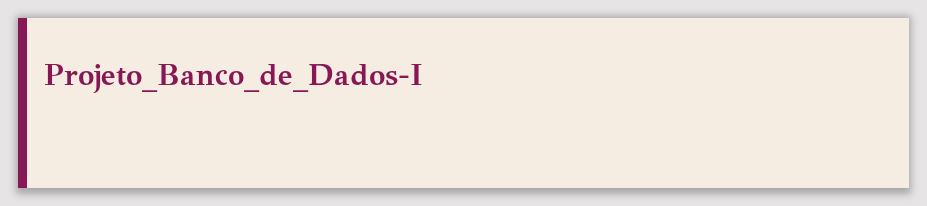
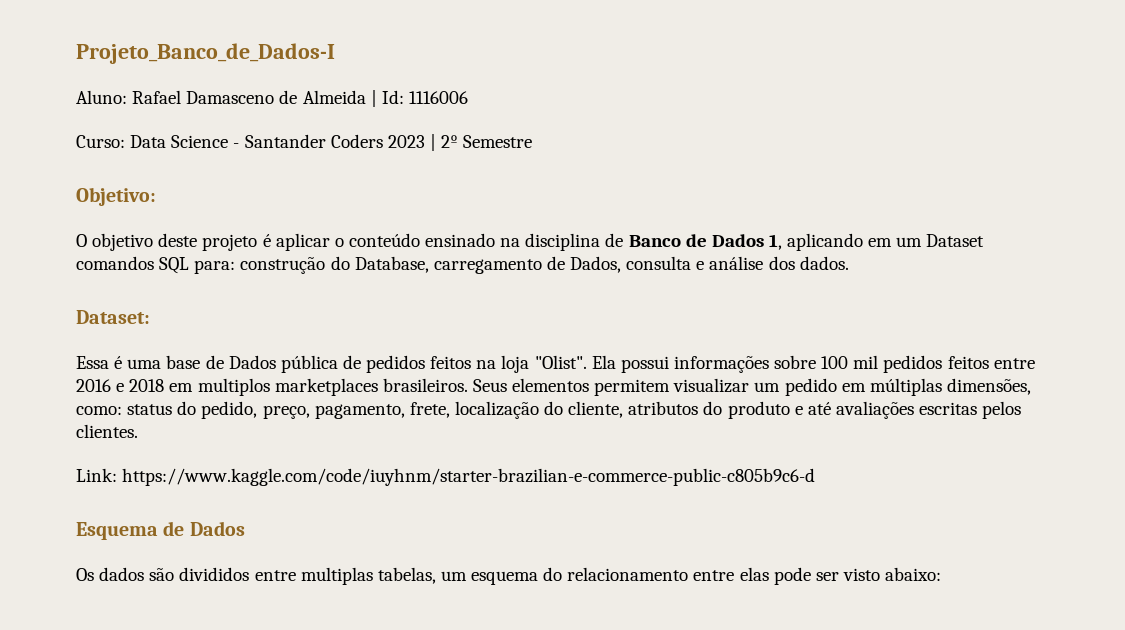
(423, 78) none -> [76,90,468,107] [76,134,533,151] [76,187,156,206] [76,233,985,251] [76,256,849,274] [76,310,150,324] [76,355,1035,373] [76,378,1031,396] [76,401,1022,419] [76,424,138,438] [76,468,816,486] [76,521,245,540] [76,567,942,585] // Aluno: Rafael Damasceno de Almeida | Id: 1116006 // Curso: Data Science - Santander Coders 2023 | 2º Semestre // Objetivo: // O objetivo deste projeto é aplicar o conteúdo ensinado na disciplina de Banco de Dados 1, aplicando em um Dataset comandos SQL para: construção do Database, carregamento de Dados, consulta e análise dos dados. // Dataset: // Essa é uma base de Dados pública de pedidos feitos na loja "Olist". Ela possui informações sobre 100 mil pedidos feitos entre 2016 e 2018 em multiplos marketplaces brasileiros. Seus elementos permitem visualizar um pedido em múltiplas dimensões, como: status do pedido, preço, pagamento, frete, localização do cliente, atributos do produto e até avaliações escritas pelos clientes. // Link: https://www.kaggle.com/code/iuyhnm/starter-brazilian-e-commerce-public-c805b9c6-d // Esquema de Dados // Os dados são divididos entre multiplas tabelas, um esquema do relacionamento entre elas pode ser visto abaixo:

